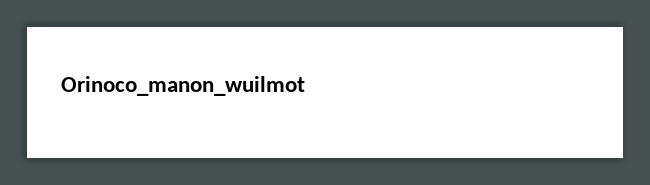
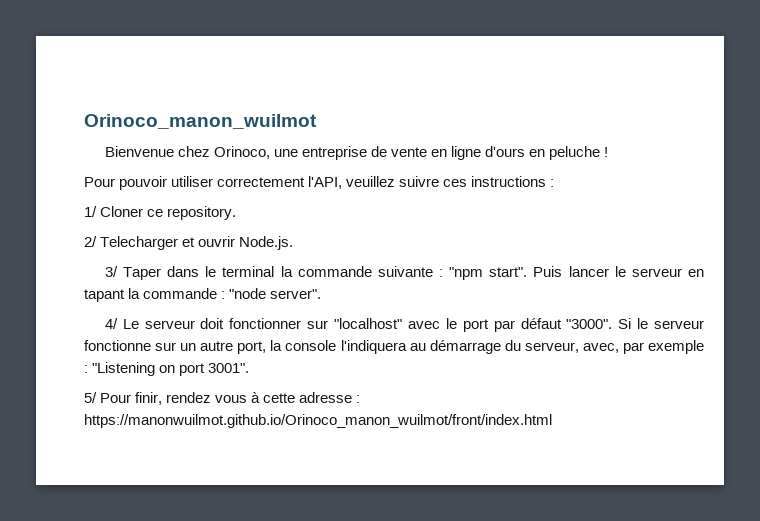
(305, 86) none -> [104,146,609,160] [84,176,555,190] [84,206,237,220] [84,236,294,250] [104,266,704,280] [84,288,322,302] [104,318,704,332] [84,340,704,354] [84,362,250,376] [84,392,361,405] [84,414,552,428] // Bienvenue chez Orinoco, une entreprise de vente en ligne d'ours en peluche ! // Pour pouvoir utiliser correctement l'API, veuillez suivre ces instructions : // 1/ Cloner ce repository. // 2/ Telecharger et ouvrir Node.js. // 3/ Taper dans le terminal la commande suivante : "npm start". Puis lancer le serveur en tapant la commande : "node server". // 4/ Le serveur doit fonctionner sur "localhost" avec le port par défaut "3000". Si le serveur fonctionne sur un autre port, la console l'indiquera au démarrage du serveur, avec, par exemple : "Listening on port 3001". // 5/ Pour finir, rendez vous à cette adresse : https://manonwuilmot.github.io/Orinoco_manon_wuilmot/front/index.html

